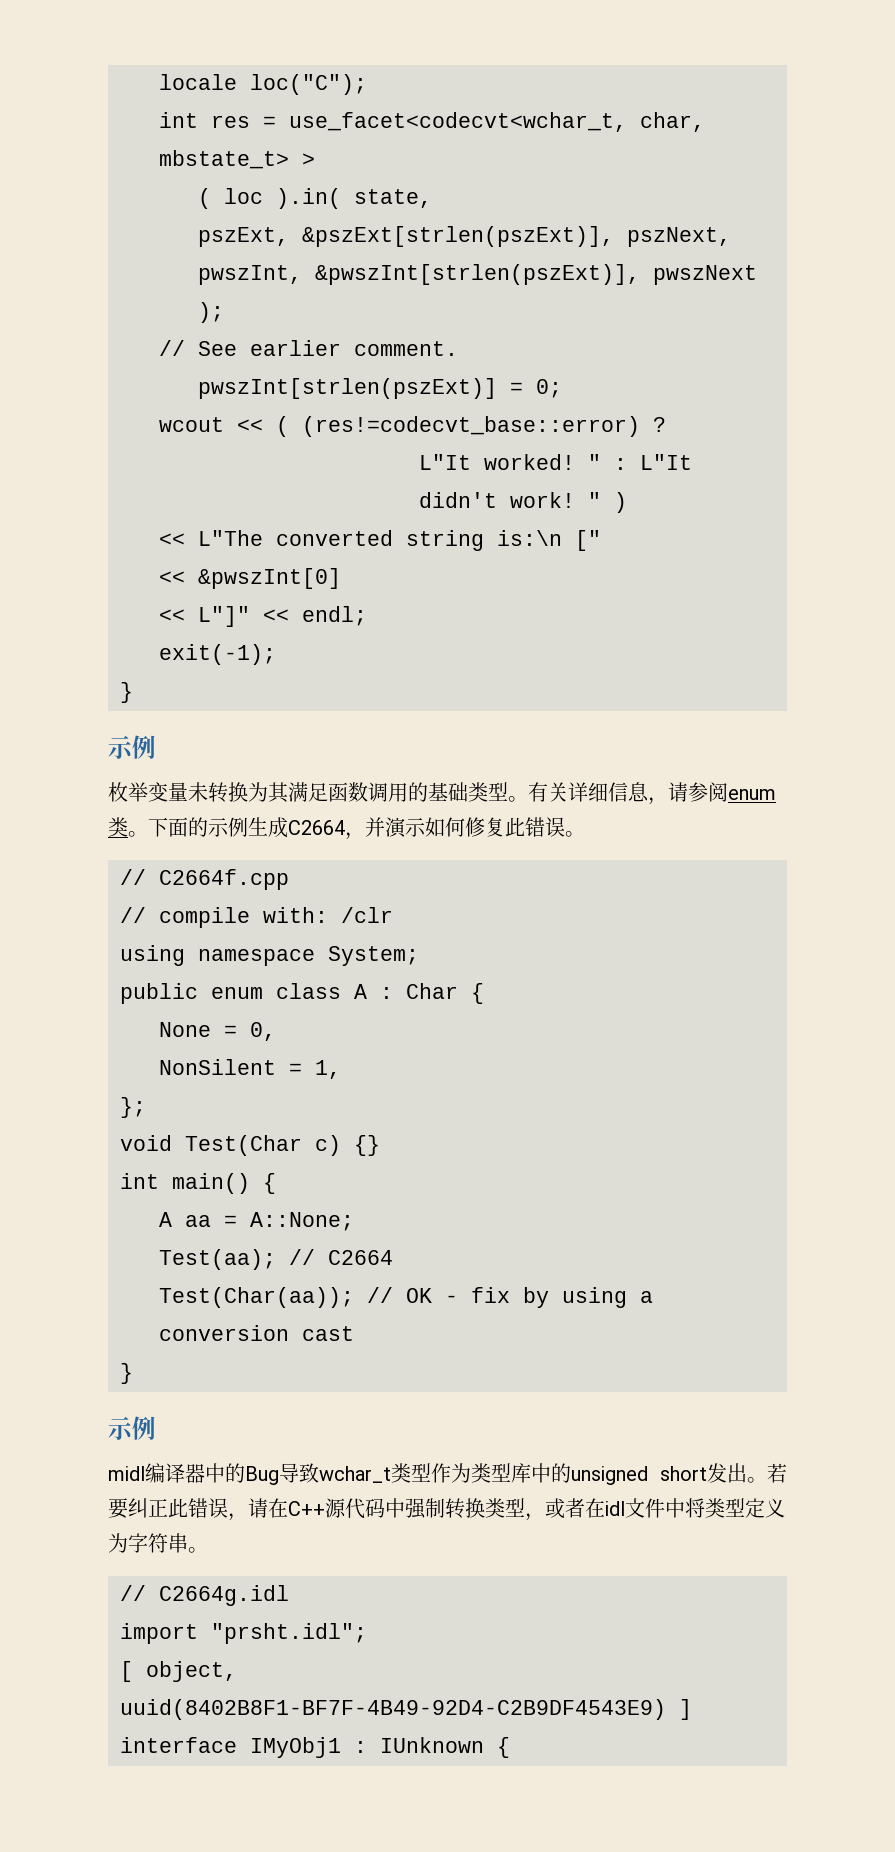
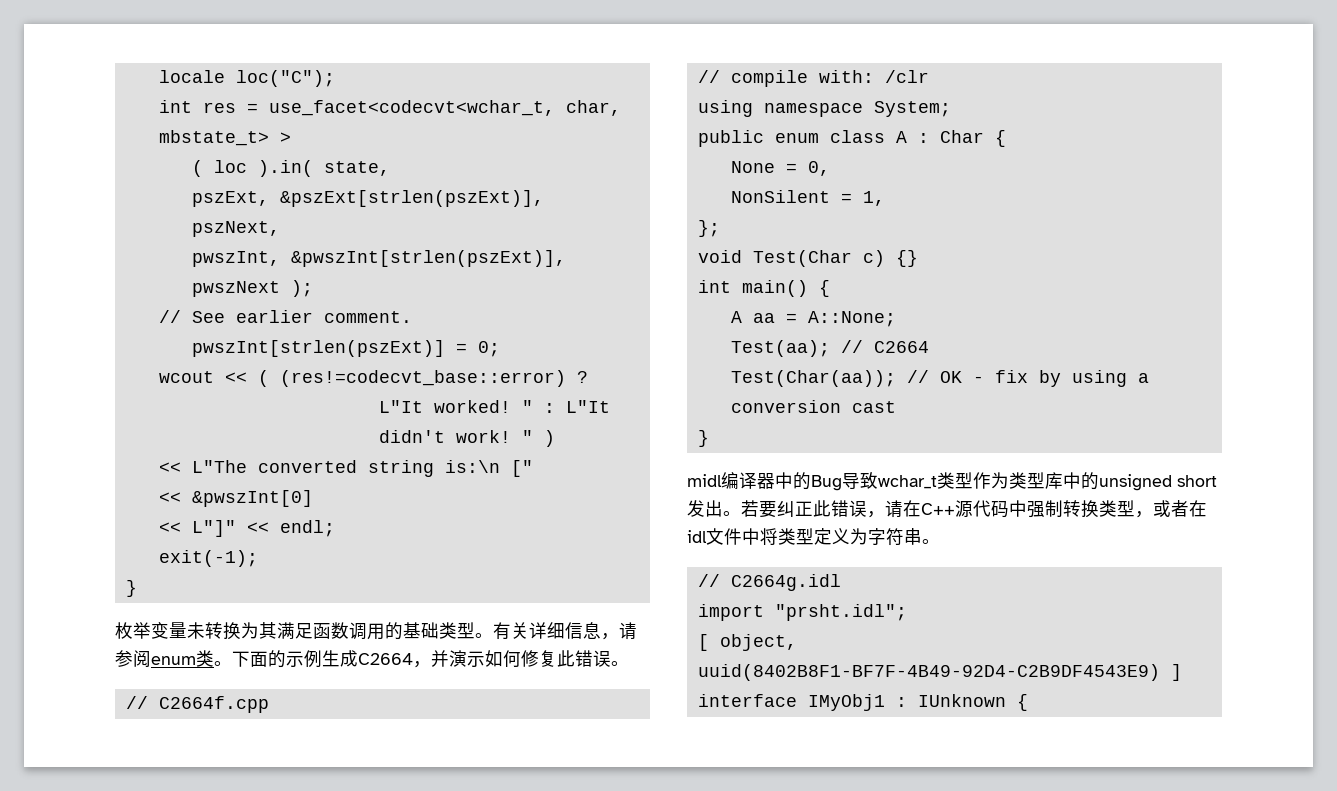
[108,735,156,759] // 示例 -> (137, 588) none
[108,1416,156,1440] // 示例 -> (709, 438) none

